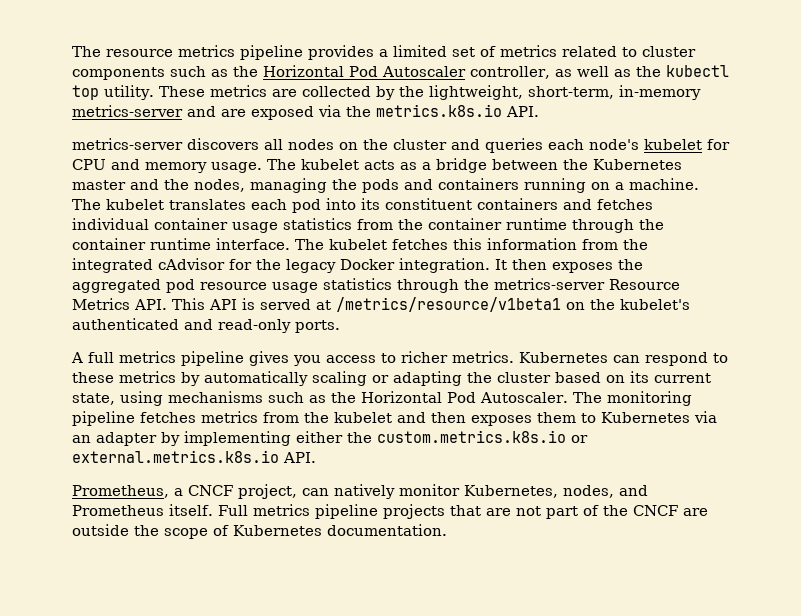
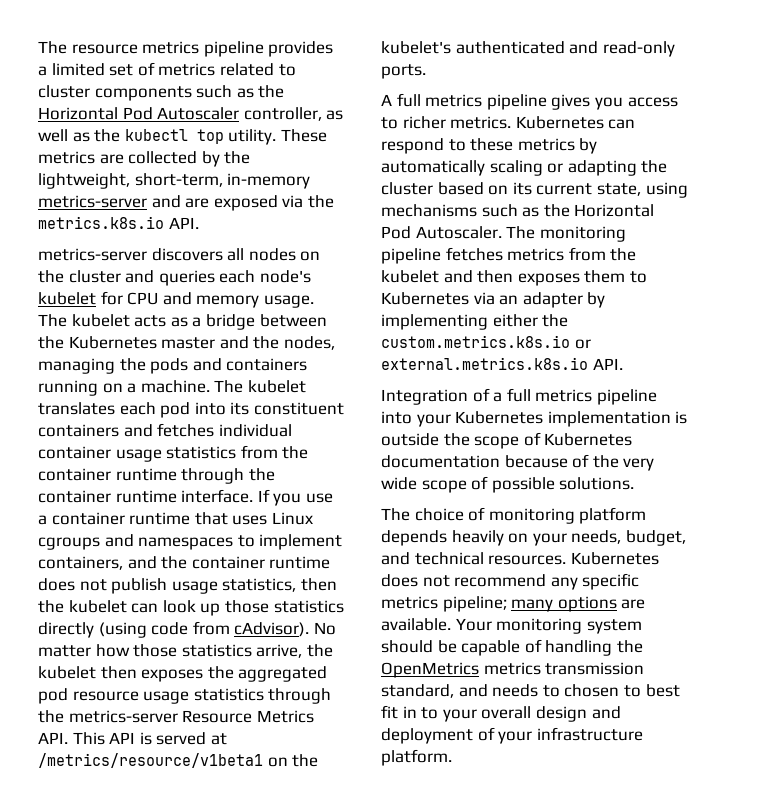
[295,238,648,250] [72,258,507,273] The kubelet fetches this information from the integrated cAdvisor for the legacy Docker integration. It -> [257,489,333,506] [38,512,313,525] [38,534,343,550] [38,556,331,570] [38,578,337,594] [38,600,344,616] [38,621,336,638] [38,644,333,658] [38,666,96,679] If you use a container runtime that uses Linux cgroups and namespaces to implement containers, and the container runtime does not publish usage statistics, then the kubelet can look up those statistics directly (using code from cAdvisor). No matter how those statistics arrive, the kubelet
[72,484,648,499] [72,504,708,519] Prometheus, a CNCF project, can natively monitor Kubernetes, nodes, and Prometheus itself. Full metrics pipeline projects that are not part of the CNCF are -> [381,388,657,405] [381,411,688,427] Integration of a full metrics pipeline into your Kubernetes implementation is
[327,524,447,536] documentation. -> [381,454,655,471] [381,476,635,493] [381,507,647,524] [381,530,686,546] [381,552,659,565] [381,573,640,590] [381,596,646,612] [381,618,642,634] [381,639,643,656] [381,662,645,678] [381,684,680,698] [381,705,621,722] [381,727,643,744] [381,749,452,766] documentation because of the very wide scope of possible solutions. // The choice of monitoring platform depends heavily on your needs, budget, and technical resources. Kubernetes does not recommend any specific metrics pipeline; many options are available. Your monitoring system should be capable of handling the OpenMetrics metrics transmission standard, and needs to chosen to best fit in to your overall design and deployment of your infrastructure platform.

